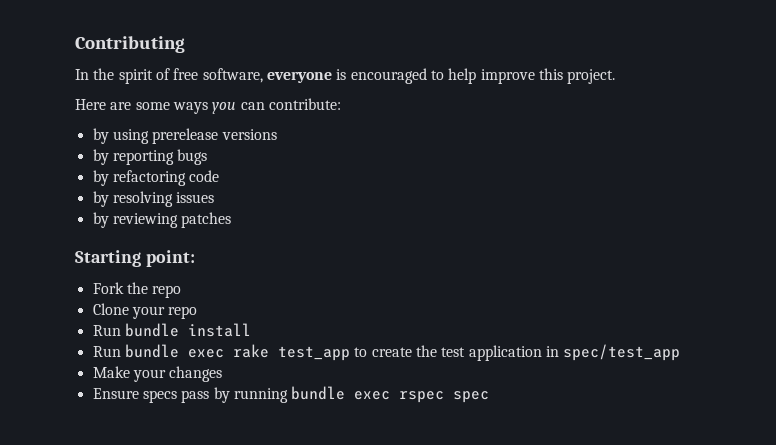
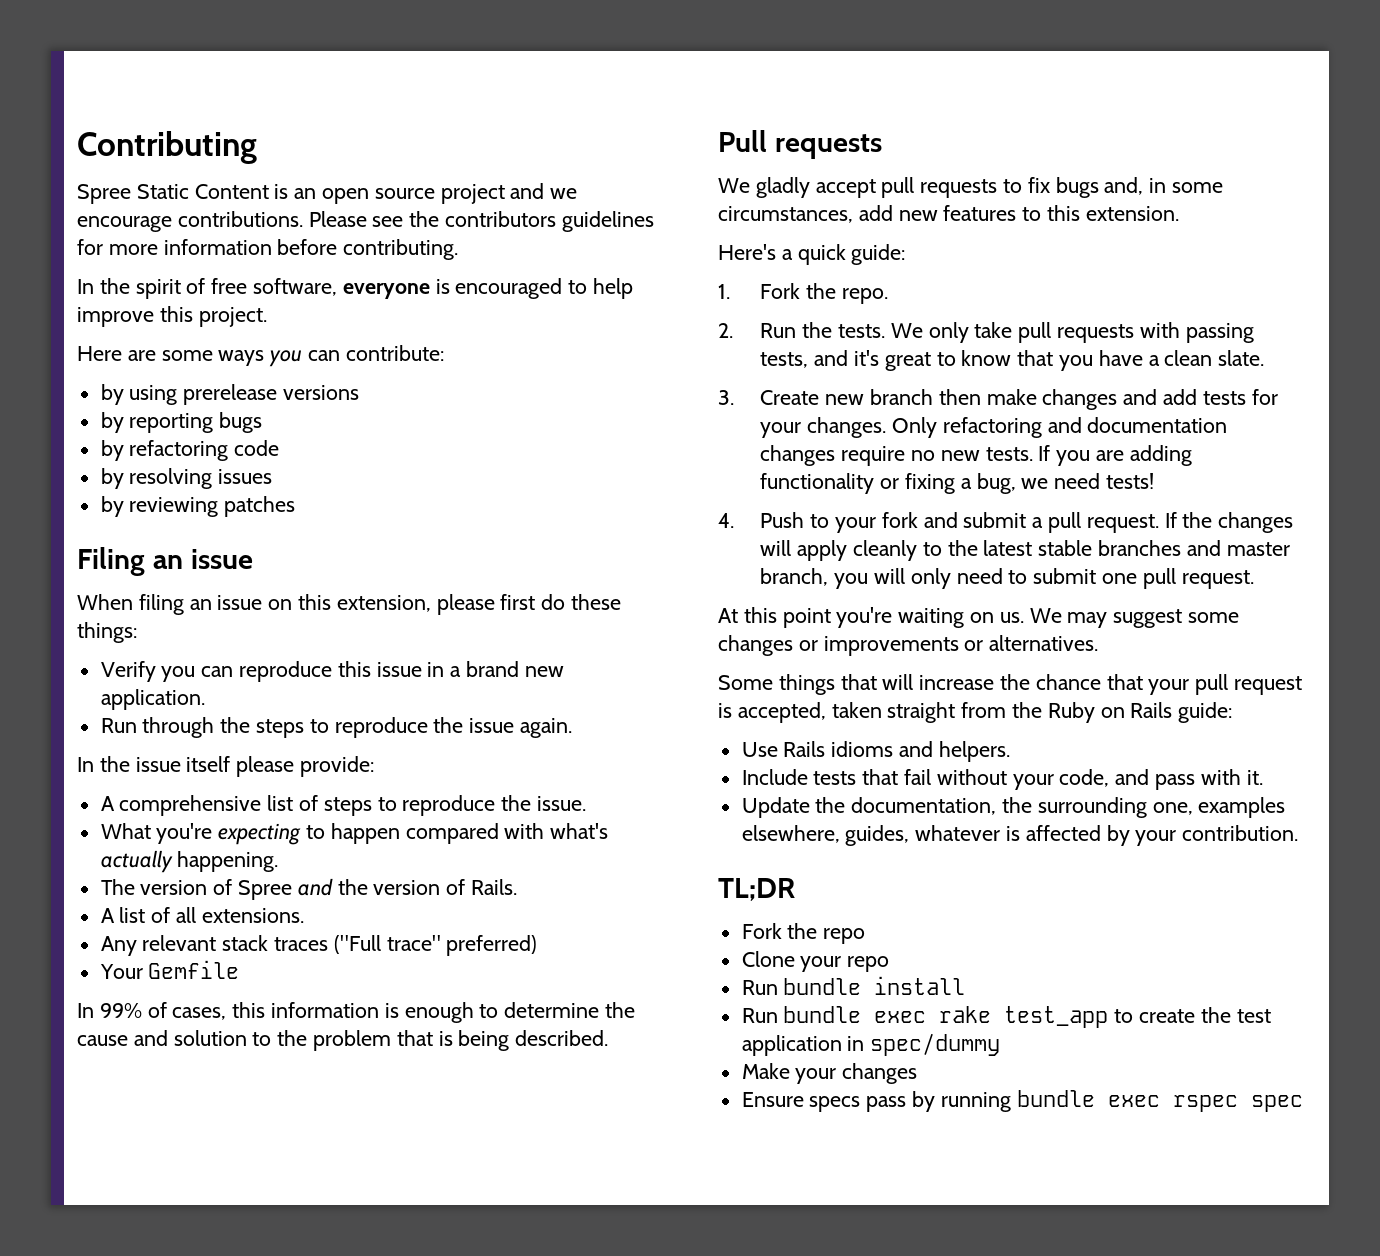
(185, 44) none -> [77,183,578,204] [77,211,654,232] [77,239,459,260] // Spree Static Content is an open source project and we encourage contributions. Please see the contributors guidelines for more information before contributing.
[75,250,195,267] Starting point: -> [77,547,253,576] [77,594,622,615] [77,622,137,643] [100,661,564,682] [100,689,205,710] [100,717,573,738] [77,756,375,777] [100,795,587,816] [100,823,609,845] [100,850,279,873] [100,878,518,900] [100,907,304,923] [100,935,538,956] [99,960,240,979] [77,1002,636,1023] [77,1030,609,1051] [718,130,882,159] [718,177,1224,198] [718,205,1179,223] [718,244,906,265] [718,283,888,304] [718,322,1254,343] [760,350,1265,371] [718,389,1278,410] [760,417,1228,438] [760,445,1192,466] [760,473,1154,494] [718,512,1294,533] [760,540,1290,561] [760,568,1254,589] [718,607,1240,628] [718,635,1099,656] [718,674,1303,695] [718,702,1233,723] [741,741,1010,762] [741,769,1263,790] [741,797,1286,818] [741,825,1299,846] [718,878,795,901] Filing an issue // When filing an issue on this extension, please first do these things: // Verify you can reproduce this issue in a brand new application. // Run through the steps to reproduce the issue again. // In the issue itself please provide: // A comprehensive list of steps to reproduce the issue. // What you're expecting to happen compared with what's actually happening. // The version of Spree and the version of Rails. // A list of all extensions. // Any relevant stack traces ("Full trace" preferred) // Your Gemfile // In 99% of cases, this information is enough to determine the cause and solution to the problem that is being described. // Pull requests // We gladly accept pull requests to fix bugs and, in some circumstances, add new features to this extension. // Here's a quick guide: // 1. Fork the repo. // 2. Run the tests. We only take pull requests with passing tests, and it's great to know that you have a clean slate. // 3. Create new branch then make changes and add tests for your changes. Only refactoring and documentation changes require no new tests. If you are adding functionality or fixing a bug, we need tests! // 4. Push to your fork and submit a pull request. If the changes will apply cleanly to the latest stable branches and master branch, you will only need to submit one pull request. // At this point you're waiting on us. We may suggest some changes or improvements or alternatives. // Some things that will increase the chance that your pull request is accepted, taken straight from the Ruby on Rails guide: // Use Rails idioms and helpers. // Include tests that fail without your code, and pass with it. // Update the documentation, the surrounding one, examples elsewhere, guides, whatever is affected by your contribution. // TL;DR
[563,344,681,361] spec/test_app -> [870,1033,1001,1056] spec/dummy

